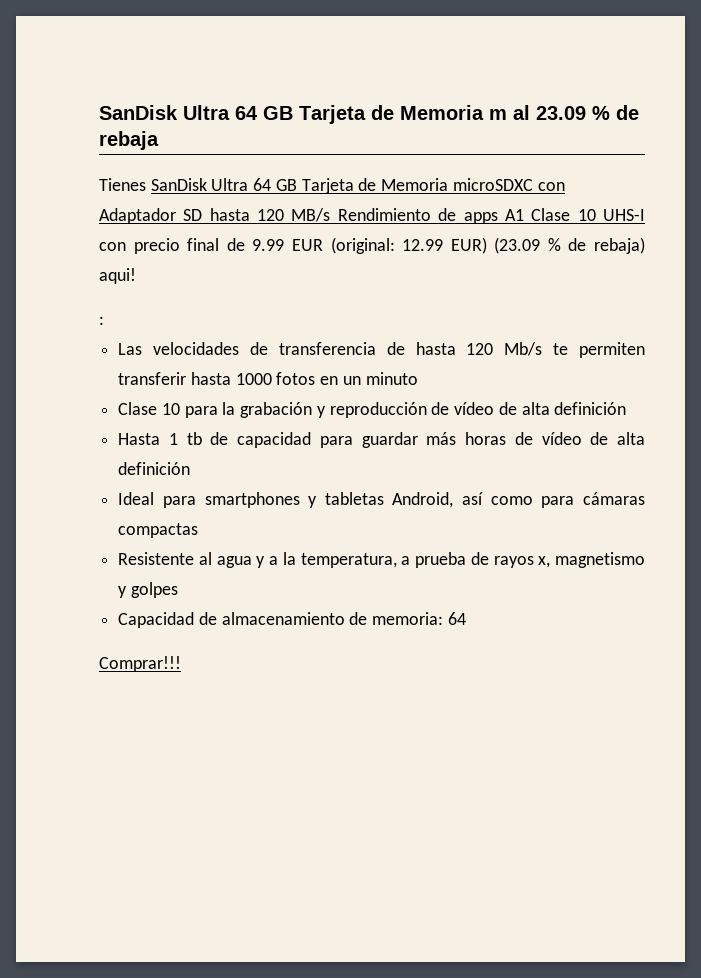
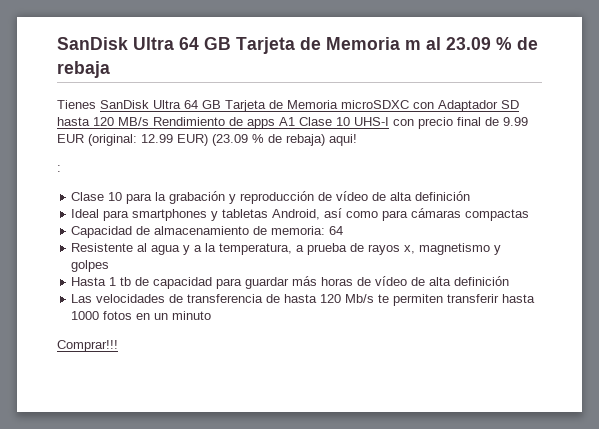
(104, 320) none -> [71,191,471,204] [71,208,530,221] [71,226,344,238] [71,243,502,255] [71,260,110,272] [71,276,510,289] // Clase 10 para la grabación y reproducción de vídeo de alta definición // Ideal para smartphones y tabletas Android, así como para cámaras compactas // Capacidad de almacenamiento de memoria: 64 // Resistente al agua y a la temperatura, a prueba de rayos x, magnetismo y golpes // Hasta 1 tb de capacidad para guardar más horas de vídeo de alta definición
[118,402,627,418] [118,432,646,448] [118,462,191,475] [118,492,646,508] [118,523,199,538] [118,552,645,568] [118,582,178,598] [118,612,466,628] // Clase 10 para la grabación y reproducción de vídeo de alta definición // Hasta 1 tb de capacidad para guardar más horas de vídeo de alta definición // Ideal para smartphones y tabletas Android, así como para cámaras compactas // Resistente al agua y a la temperatura, a prueba de rayos x, magnetismo y golpes // Capacidad de almacenamiento de memoria: 64 -> (212, 315) none

